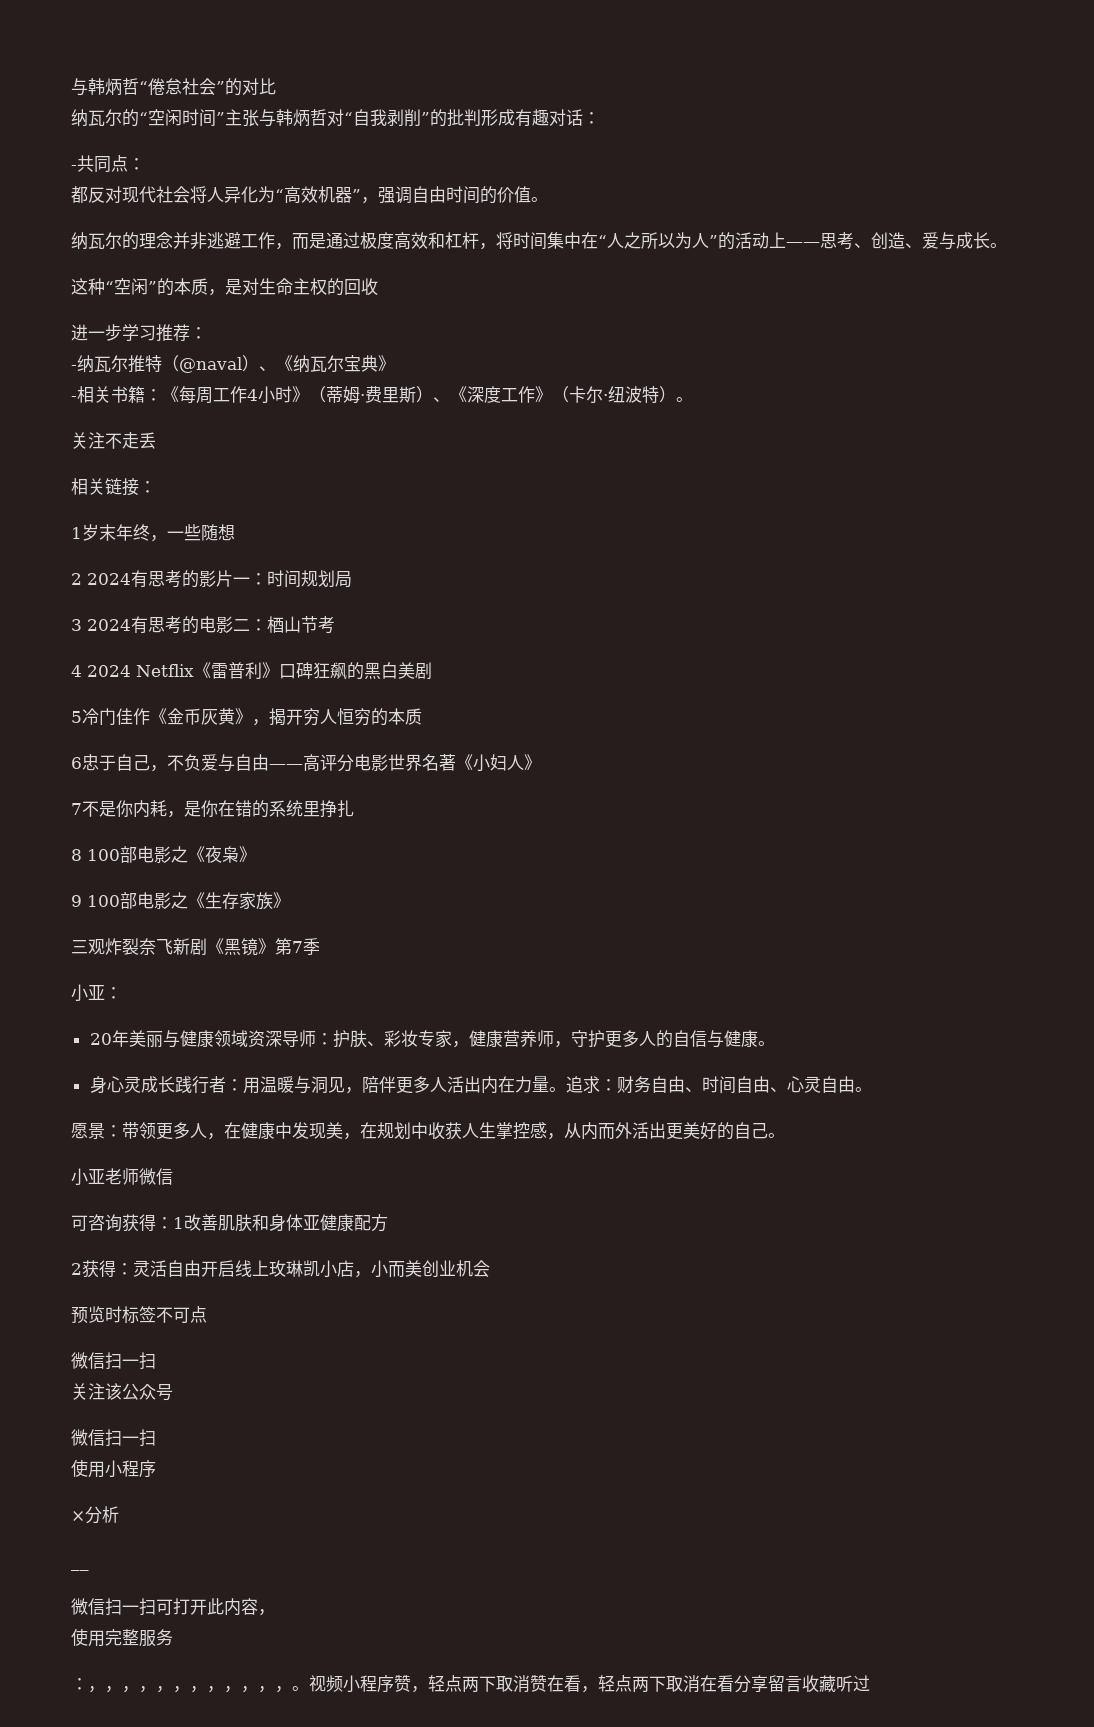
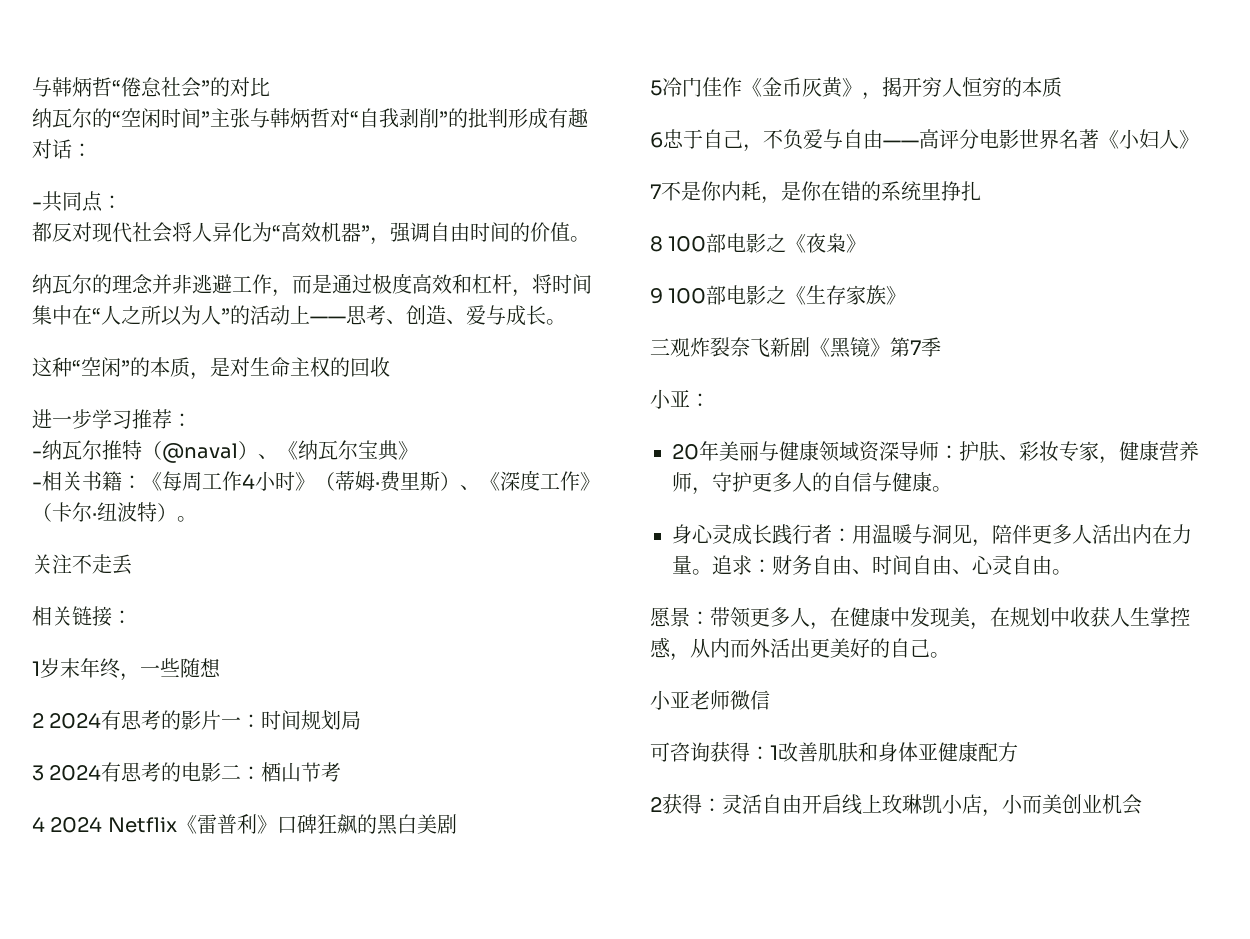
[71,1306,207,1324] [71,1352,156,1369] [71,1383,173,1401] [71,1429,156,1446] [71,1459,156,1478] [71,1506,119,1524] [71,1567,89,1571] [71,1598,275,1616] [71,1628,173,1647] [71,1675,870,1693] // 预览时标签不可点 // 微信扫一扫 // 关注该公众号 // 微信扫一扫 // 使用小程序 // ×分析 // __ // 微信扫一扫可打开此内容， // 使用完整服务 // ：，，，，，，，，，，，，。视频小程序赞，轻点两下取消赞在看，轻点两下取消在看分享留言收藏听过 -> (1142, 804) none

